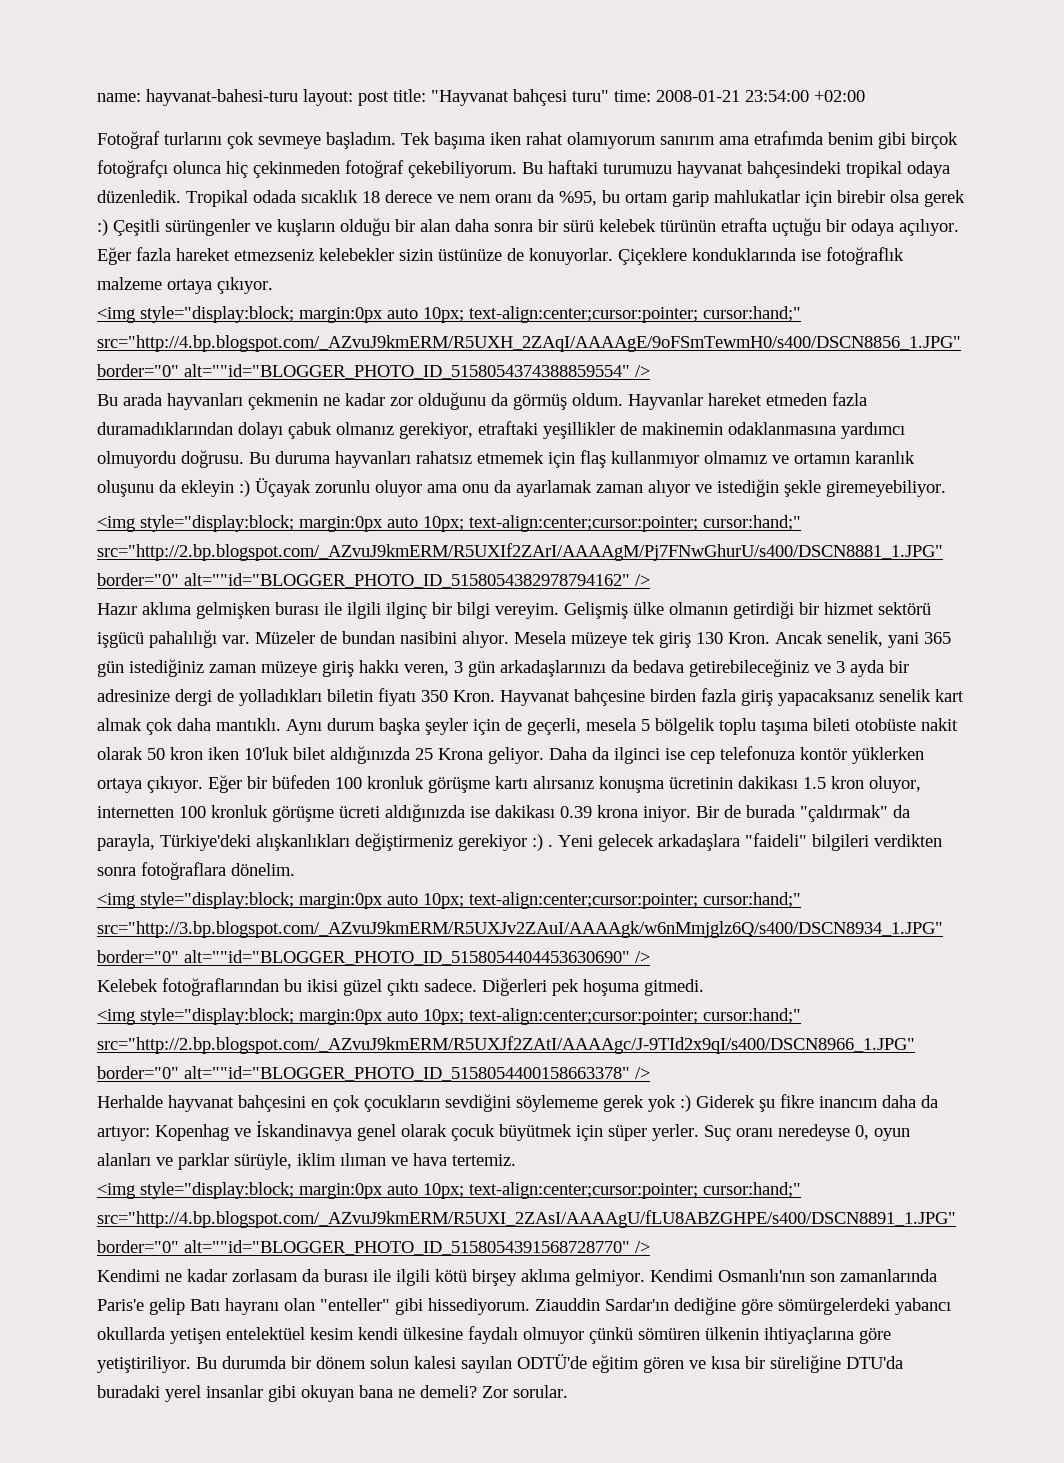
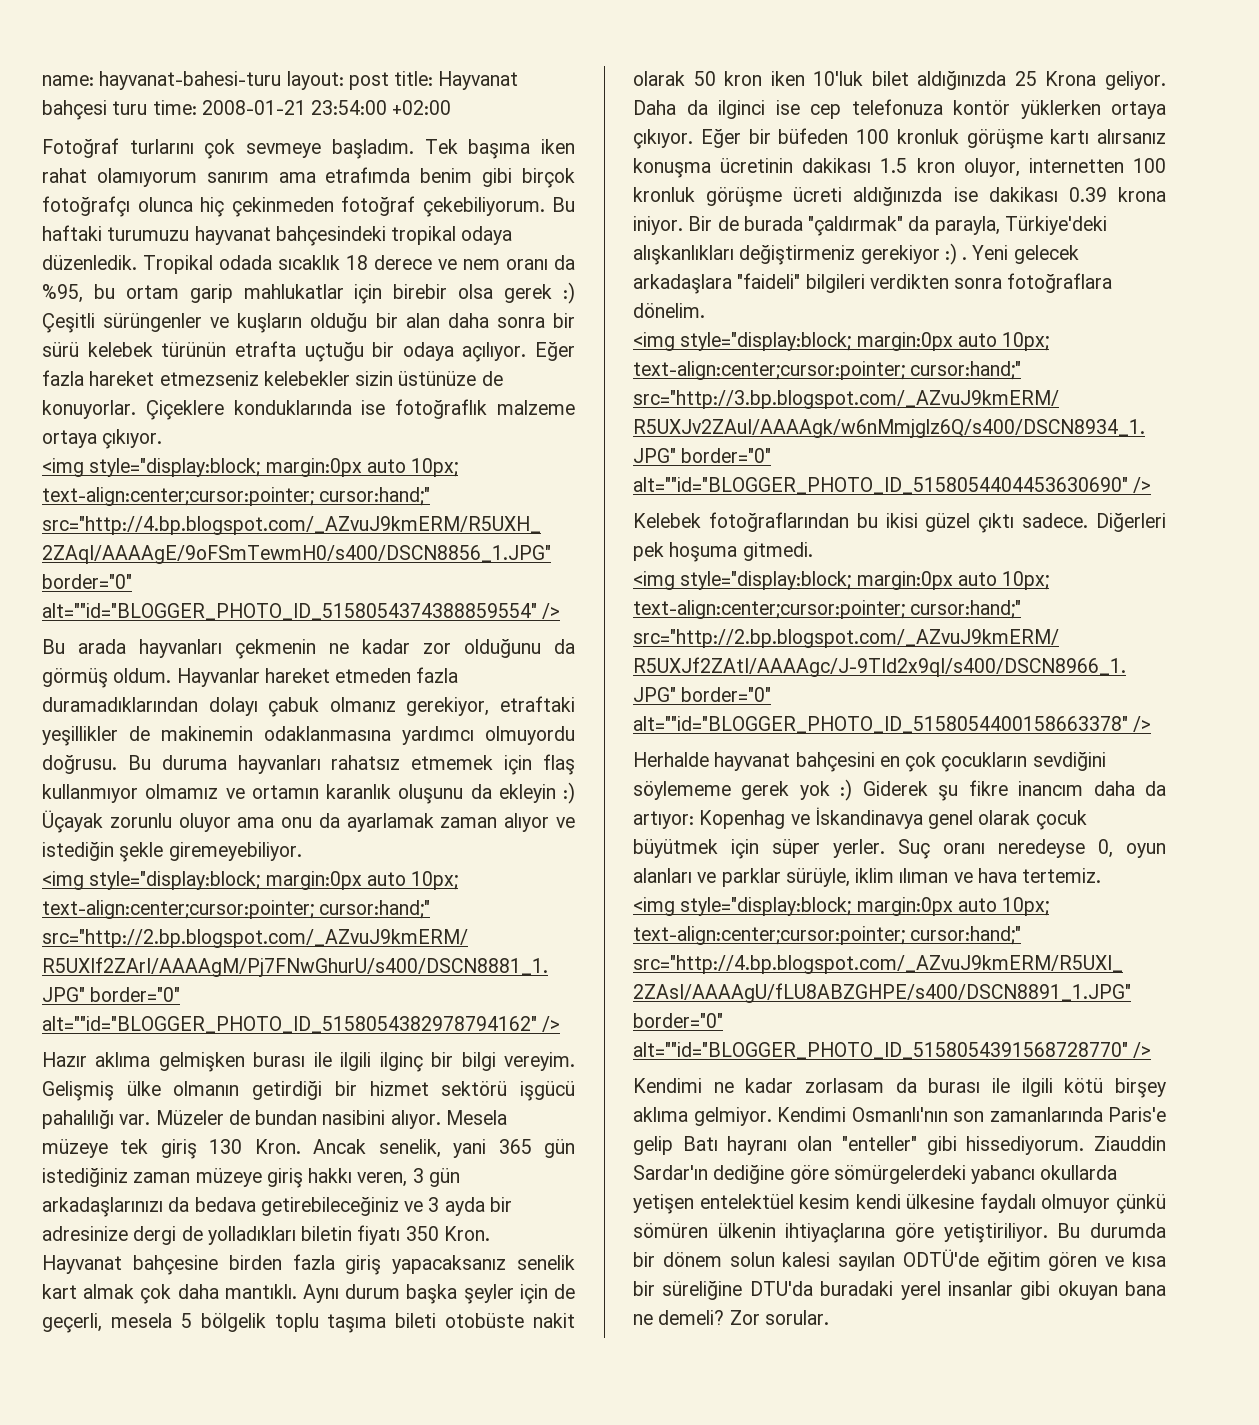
[431,89,609,106] "Hayvanat bahçesi turu" -> [438,71,519,90] [42,100,148,120] Hayvanat bahçesi turu

